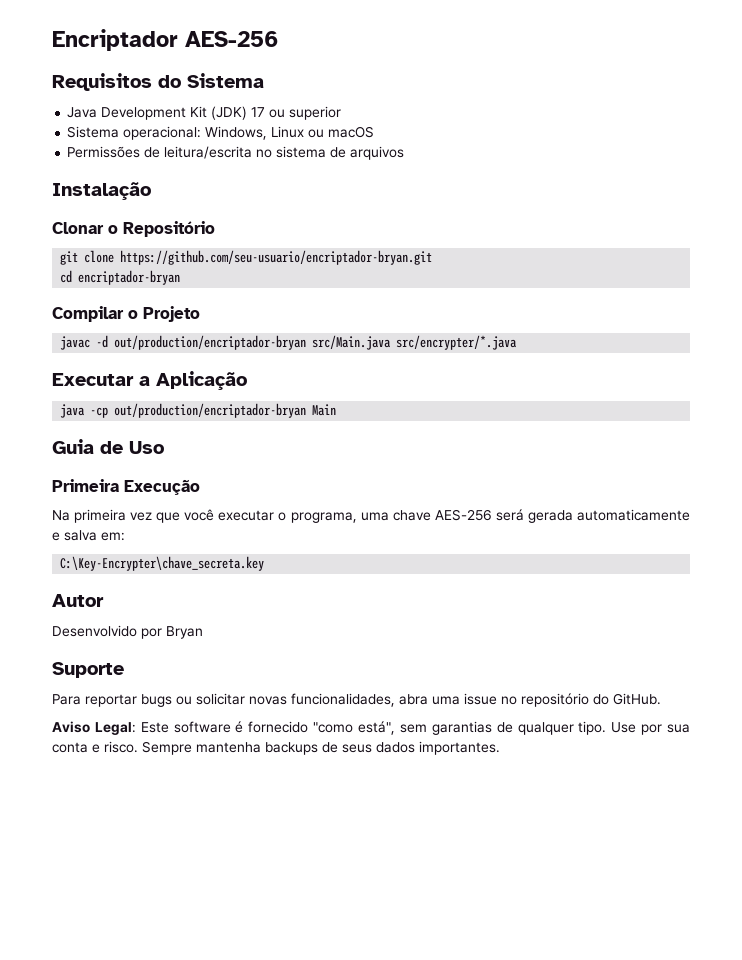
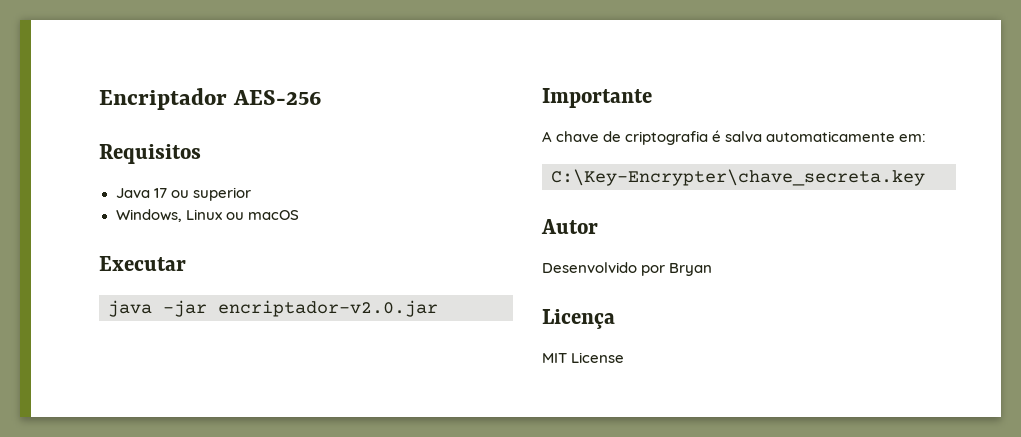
[158,73,264,88] do Sistema -> (201, 154) none
[101,106,248,120] Development Kit (JDK) -> (150, 193) none
[67,126,202,140] Sistema operacional: -> (251, 194) none
[67,146,405,160] [52,182,151,200] [52,221,215,237] [60,250,433,265] [60,270,181,285] [52,306,200,322] [60,335,518,350] // Permissões de leitura/escrita no sistema de arquivos // Instalação // Clonar o Repositório // git clone https://github.com/seu-usuario/encriptador-bryan.git // cd encriptador-bryan // Compilar o Projeto // javac -d out/production/encriptador-bryan src/Main.java src/encrypter/*.java -> (299, 215) none
[139,371,247,390] a Aplicação -> (186, 263) none
[90,403,337,418] [52,439,164,454] [52,479,200,495] [52,509,690,523] [52,530,97,541] -cp out/production/encriptador-bryan Main // Guia de Uso // Primeira Execução // Na primeira vez que você executar o programa, uma chave AES-256 será gerada automaticamente e salva -> [163,300,438,317] [542,88,652,108] [542,130,896,145] -jar encriptador-v2.0.jar // Importante // A chave de criptografia é salva automaticamente
[52,662,124,678] [52,693,661,707] [52,721,691,735] [52,741,500,755] Suporte // Para reportar bugs ou solicitar novas funcionalidades, abra uma issue no repositório do GitHub. // Aviso Legal: Este software é fornecido "como está", sem garantias de qualquer tipo. Use por sua conta e risco. Sempre mantenha backups de seus dados importantes. -> [542,309,615,329] [542,352,625,363] Licença // MIT License

